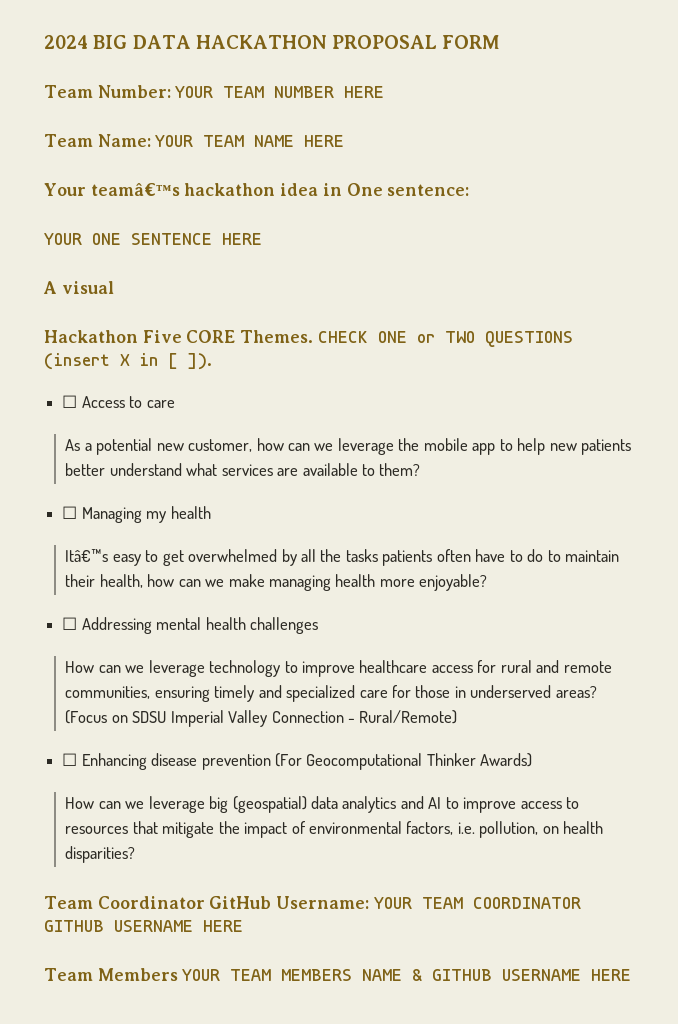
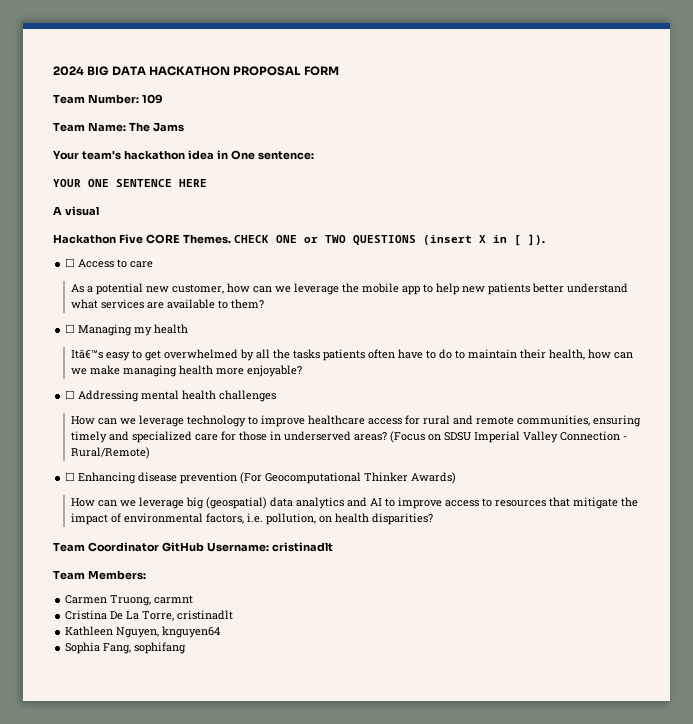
[175,86,385,98] [44,134,345,147] YOUR TEAM NUMBER HERE // Team Name: YOUR TEAM NAME HERE -> [141,94,163,104] [53,122,184,132] 109 // Team Name: The Jams
[90,183,180,196] teamâ€™s -> [81,150,121,160] team's
[373,897,581,909] [44,920,243,932] [44,968,632,981] YOUR TEAM COORDINATOR GITHUB USERNAME HERE // Team Members YOUR TEAM MEMBERS NAME & GITHUB USERNAME HERE -> [271,542,333,552] [53,570,146,580] [65,595,194,606] [65,610,234,621] [65,626,221,638] [65,642,187,654] cristinadlt // Team Members: // Carmen Truong, carmnt // Cristina De La Torre, cristinadlt // Kathleen Nguyen, knguyen64 // Sophia Fang, sophifang

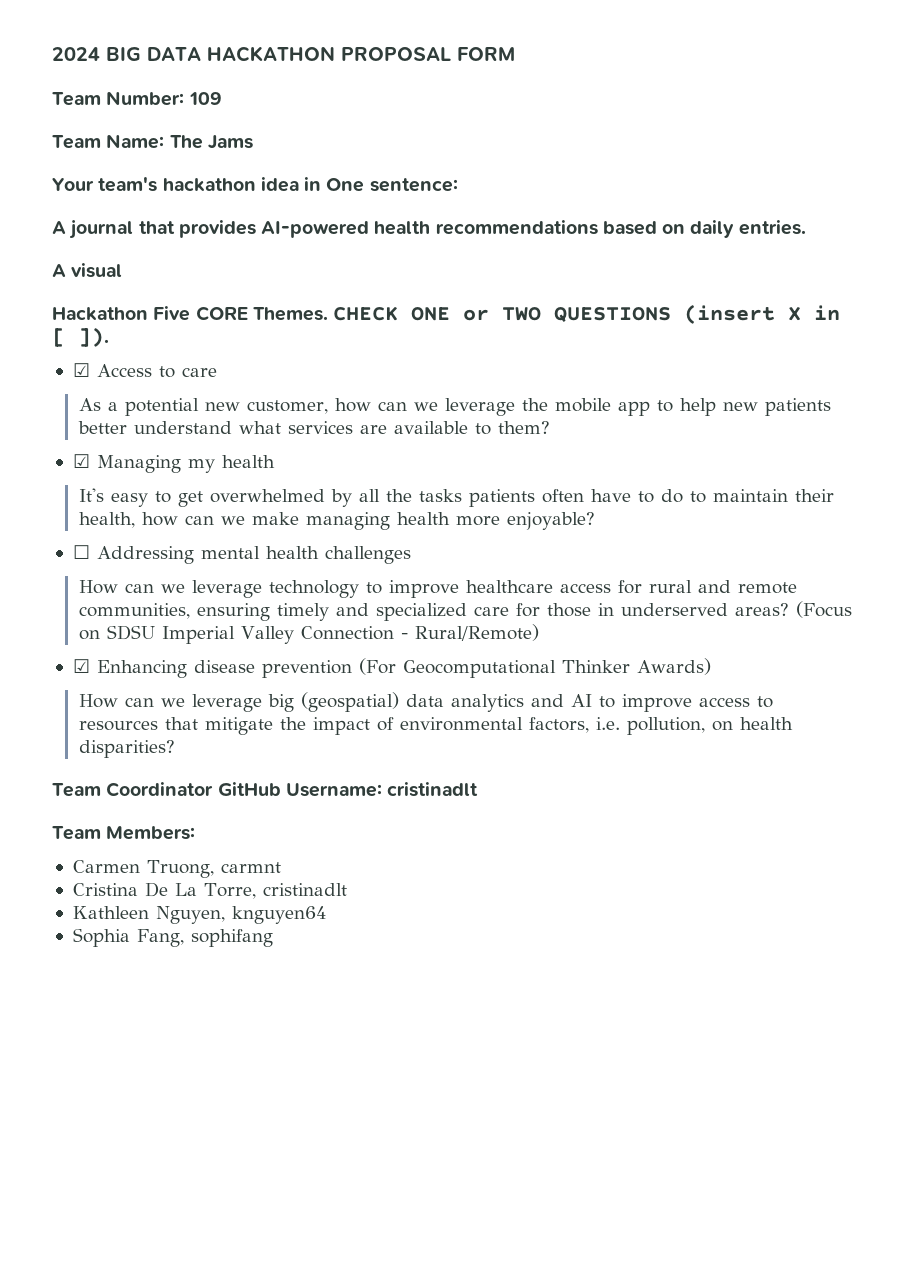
[53,179,207,187] YOUR ONE SENTENCE HERE -> [52,220,806,239] A journal that provides AI-powered health recommendations based on daily entries.
[65,258,76,267] ☐ -> [72,363,90,377] ☑
[65,324,76,333] ☐ -> [72,454,90,468] ☑
[70,349,103,359] Itâ€™s -> [78,488,104,502] It's
[65,472,76,481] ☐ -> [72,659,90,673] ☑

